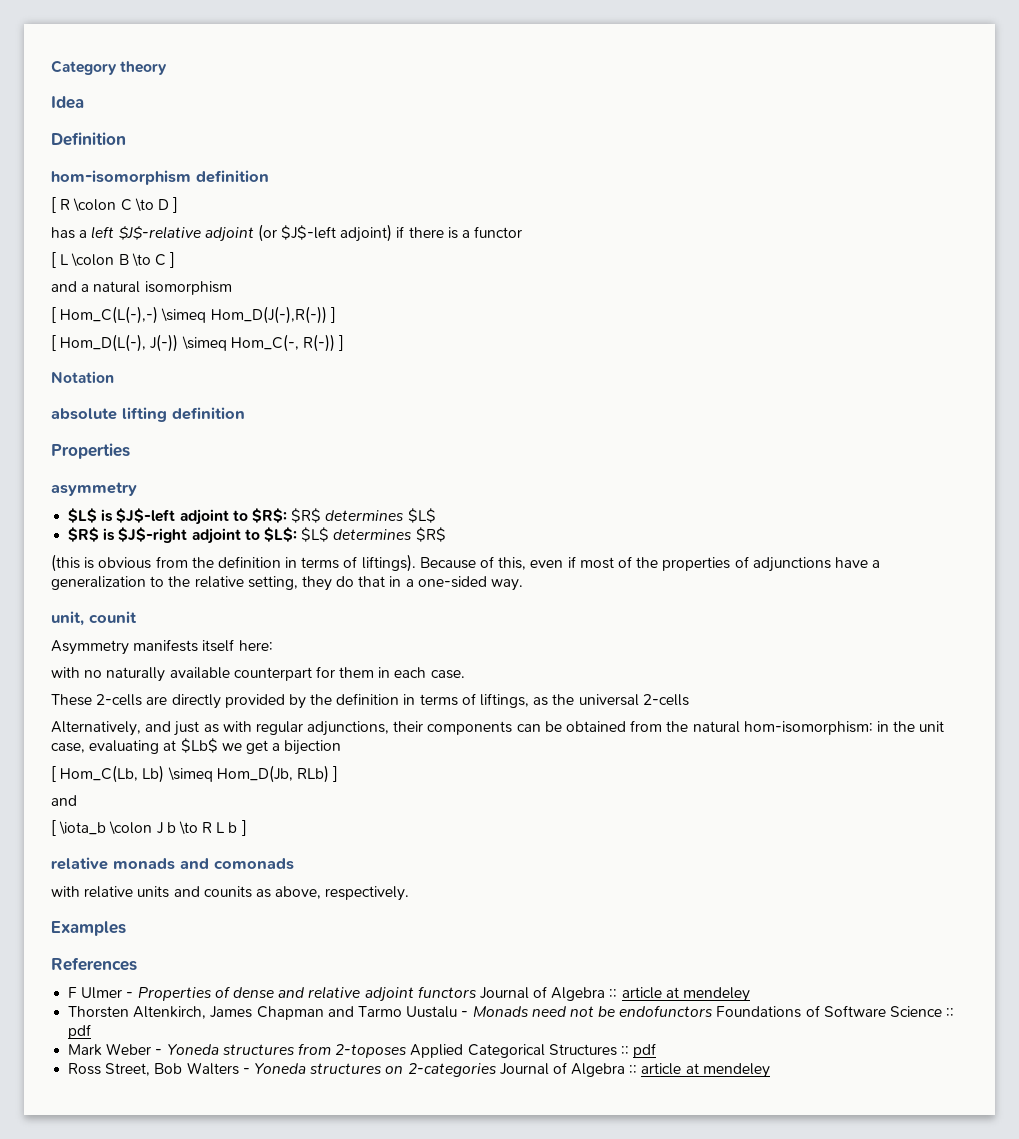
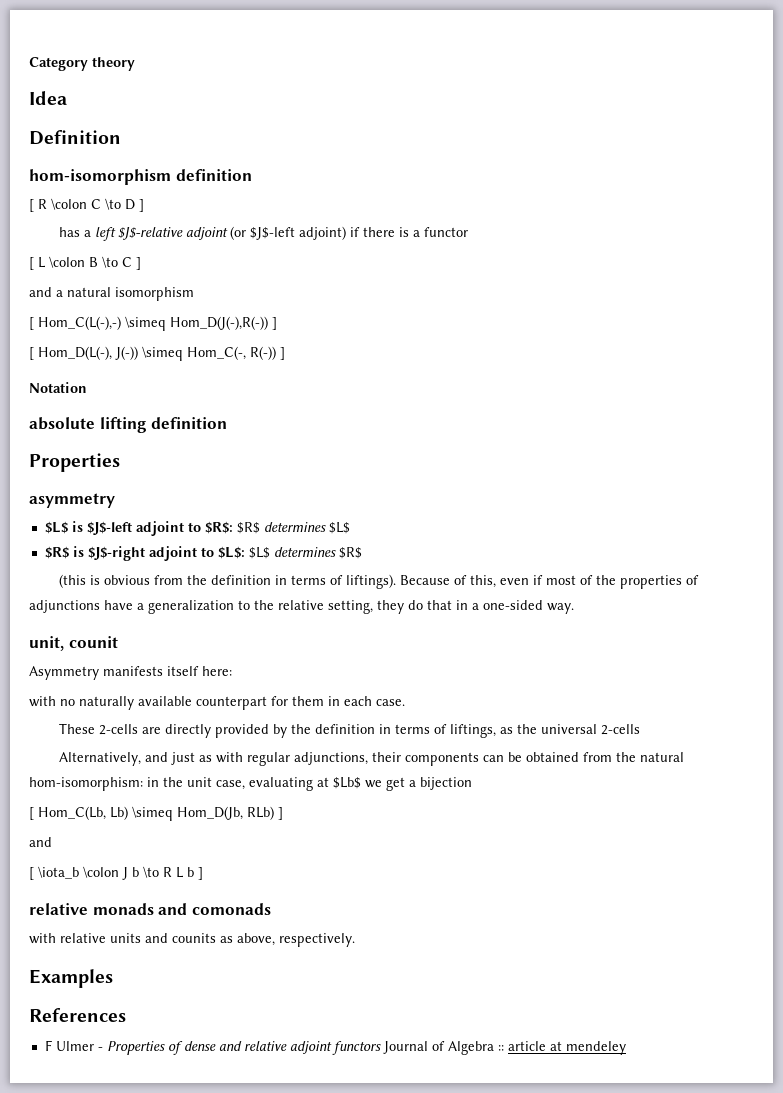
[68,1005,955,1020] [68,1024,92,1039] [68,1043,657,1058] [68,1062,770,1078] // Thorsten Altenkirch, James Chapman and Tarmo Uustalu - Monads need not be endofunctors Foundations of Software Science :: pdf // Mark Weber - Yoneda structures from 2-toposes Applied Categorical Structures :: pdf // Ross Street, Bob Walters - Yoneda structures on 2-categories Journal of Algebra :: article at mendeley -> (626, 1048) none

